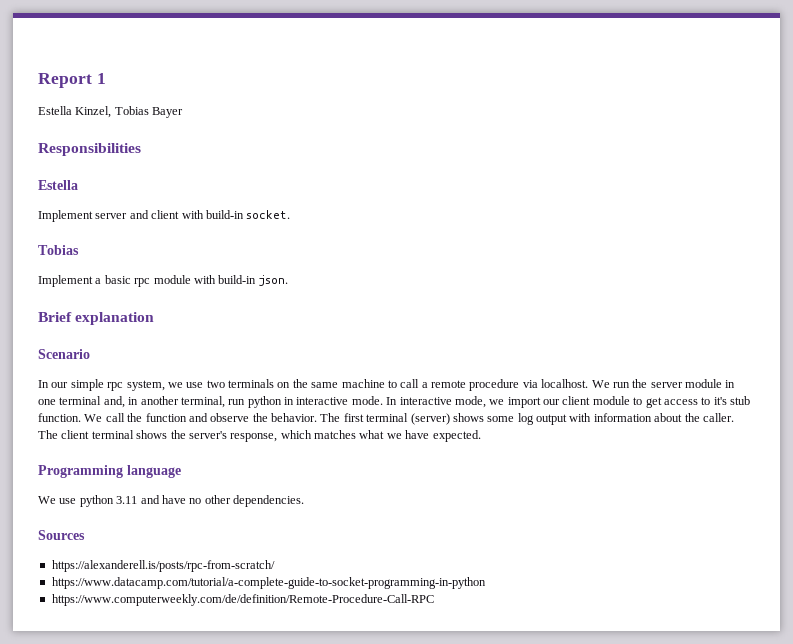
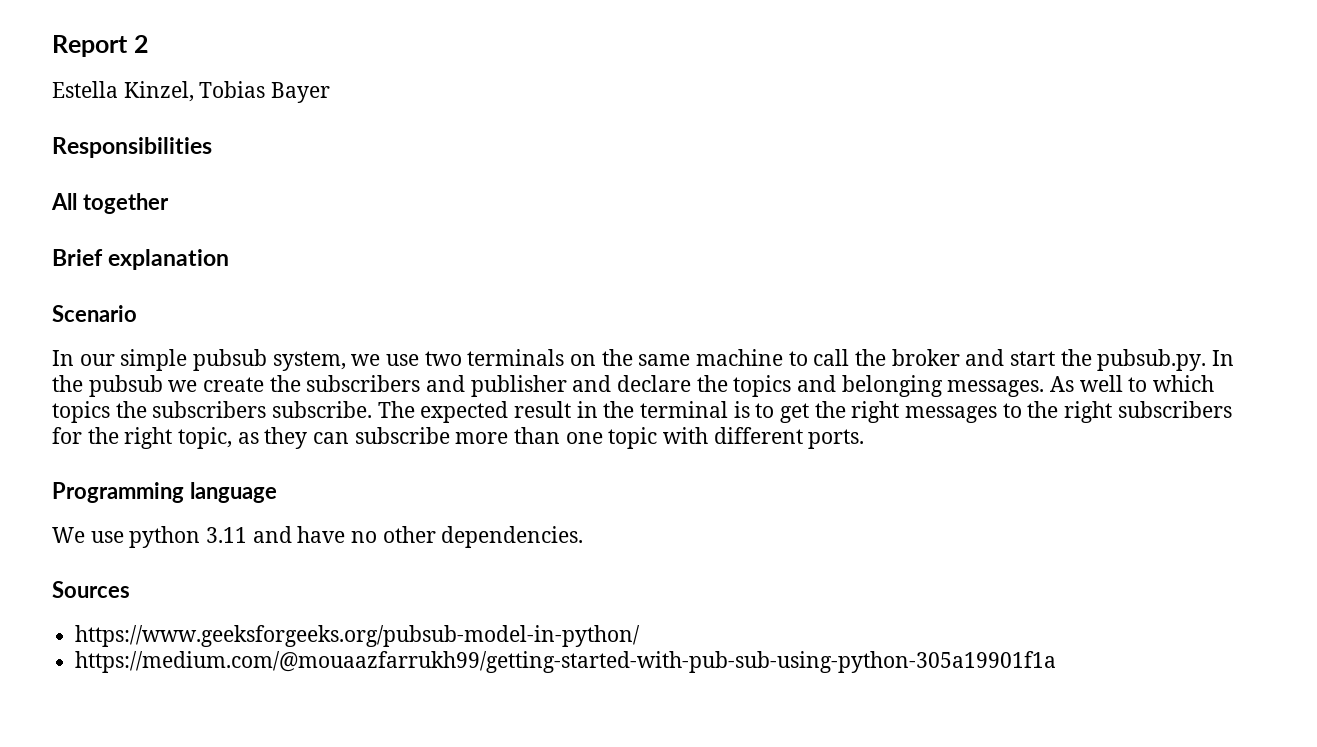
[96,73,106,84] 1 -> [133,35,149,53] 2
[38,180,78,190] [38,210,291,222] [38,245,79,255] [38,275,288,287] Estella // Implement server and client with build-in socket. // Tobias // Implement a basic rpc module with build-in json. -> [51,193,169,214] All together
[107,382,124,391] rpc -> [193,349,268,371] pubsub
[421,379,736,391] [38,396,750,408] [38,413,734,425] [38,430,481,442] a remote procedure via localhost. We run the server module in one terminal and, in another terminal, run python in interactive mode. In interactive mode, we import our client module to get access to it's stub function. We call the function and observe the behavior. The first terminal (server) shows some log output with information about the caller. The client terminal shows the server's response, which matches what we have expected. -> [855,349,1235,371] [52,375,1215,397] [52,401,1232,423] [52,427,865,449] the broker and start the pubsub.py. In the pubsub we create the subscribers and publisher and declare the topics and belonging messages. As well to which topics the subscribers subscribe. The expected result in the terminal is to get the right messages to the right subscribers for the right topic, as they can subscribe more than one topic with different ports.
[51,560,275,572] [51,577,486,589] [51,594,434,606] https://alexanderell.is/posts/rpc-from-scratch/ // https://www.datacamp.com/tutorial/a-complete-guide-to-socket-programming-in-python // https://www.computerweekly.com/de/definition/Remote-Procedure-Call-RPC -> [75,625,641,647] [75,651,1057,673] https://www.geeksforgeeks.org/pubsub-model-in-python/ // https://medium.com/@mouaazfarrukh99/getting-started-with-pub-sub-using-python-305a19901f1a

